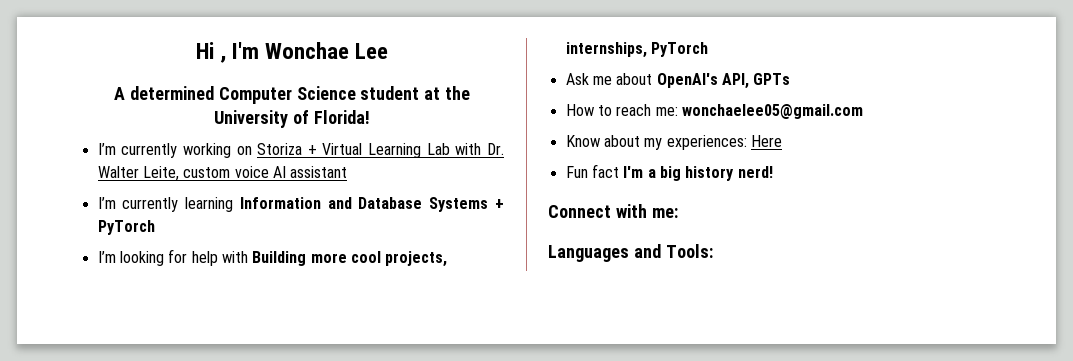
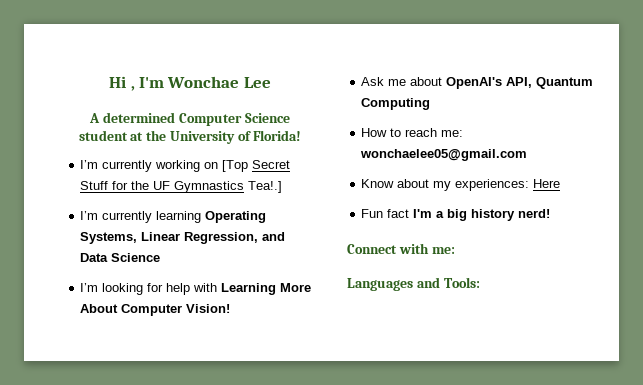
[257,143,504,158] [97,166,348,181] [97,197,504,212] [97,220,155,235] Storiza + Virtual Learning Lab with Dr. Walter Leite, custom voice AI assistant // I’m currently learning Information and Database Systems + PyTorch -> [222,160,291,172] [80,181,283,193] [80,211,267,223] [80,232,286,244] [80,253,161,262] [Top Secret Stuff for the UF Gymnastics Tea!.] // I’m currently learning Operating Systems, Linear Regression, and Data Science
[252,251,448,267] [565,42,708,58] Building more cool projects, internships, PyTorch -> [221,283,312,295] [80,304,231,316] Learning More About Computer Vision!
[753,73,791,85] GPTs -> [536,77,594,89] [361,98,431,110] Quantum Computing

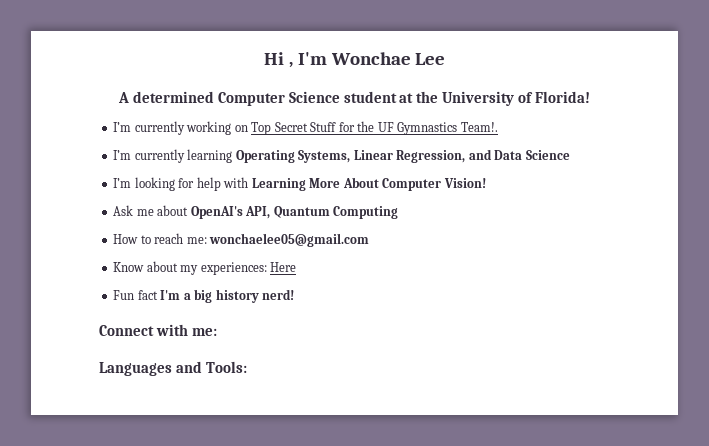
[222,160,249,172] [Top -> [251,122,272,135] Top
[248,181,283,193] Tea!.] -> [460,122,498,132] Team!.

